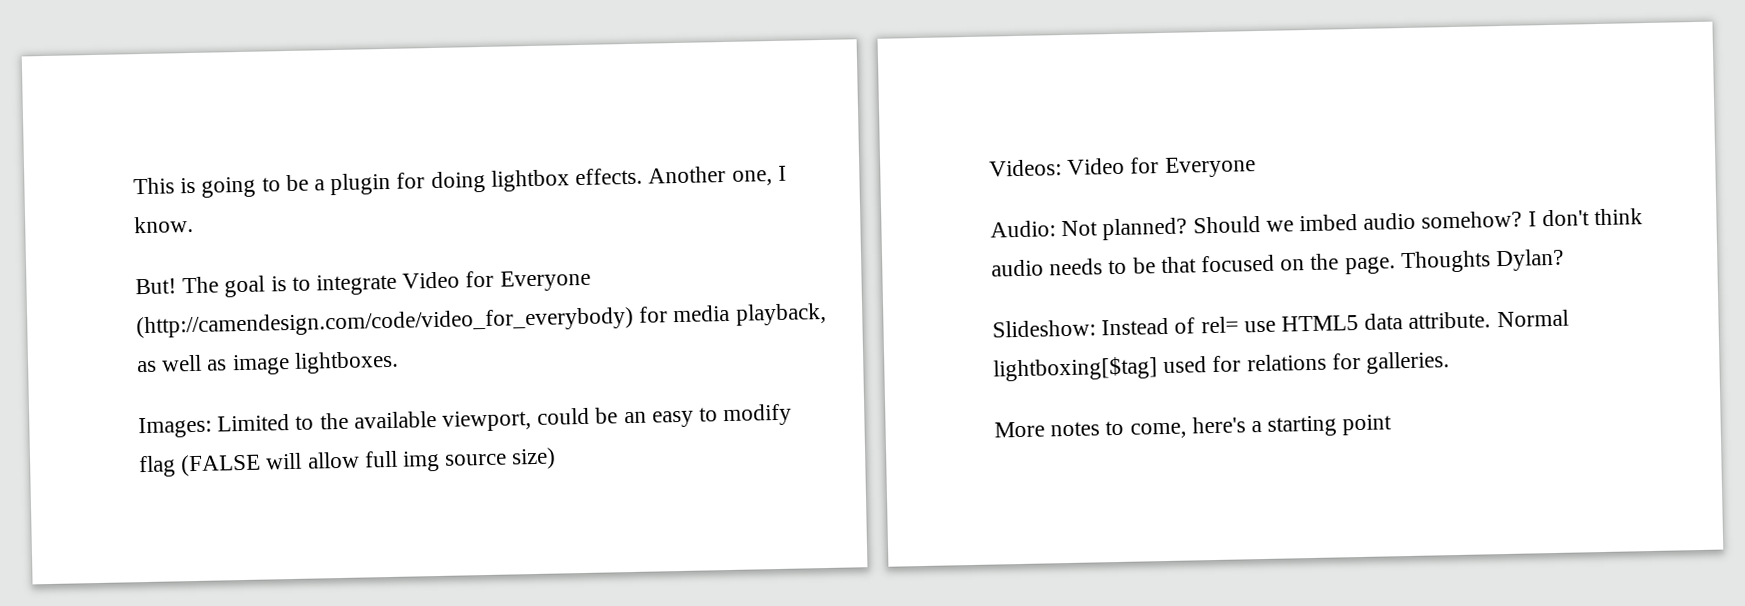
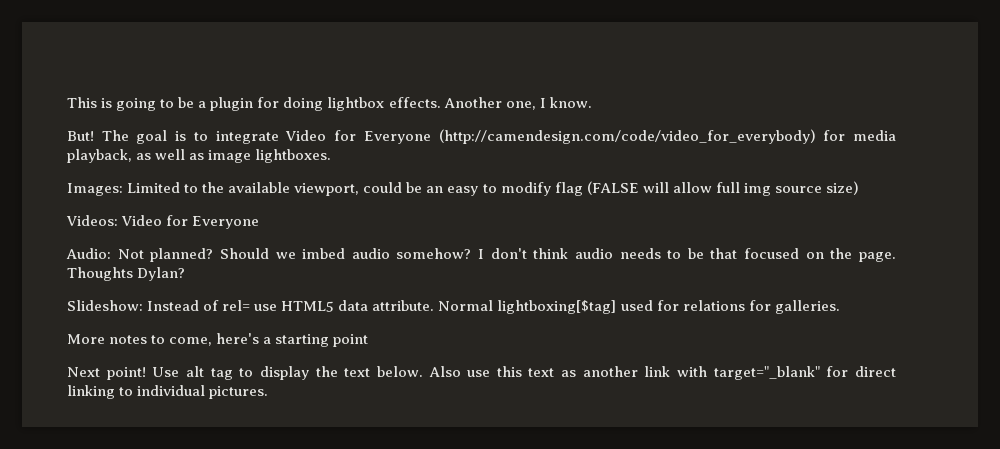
(1393, 425) none -> [67,366,896,380] [67,385,269,399] // Next point! Use alt tag to display the text below. Also use this text as another link with target="_blank" for direct linking to individual pictures.

